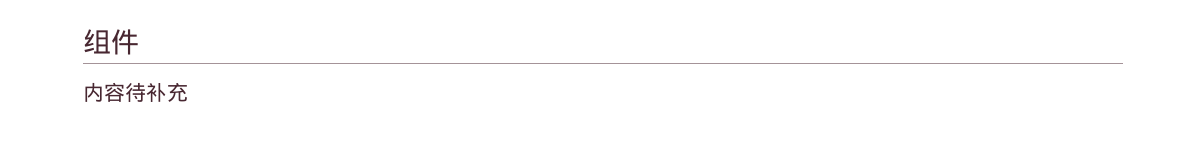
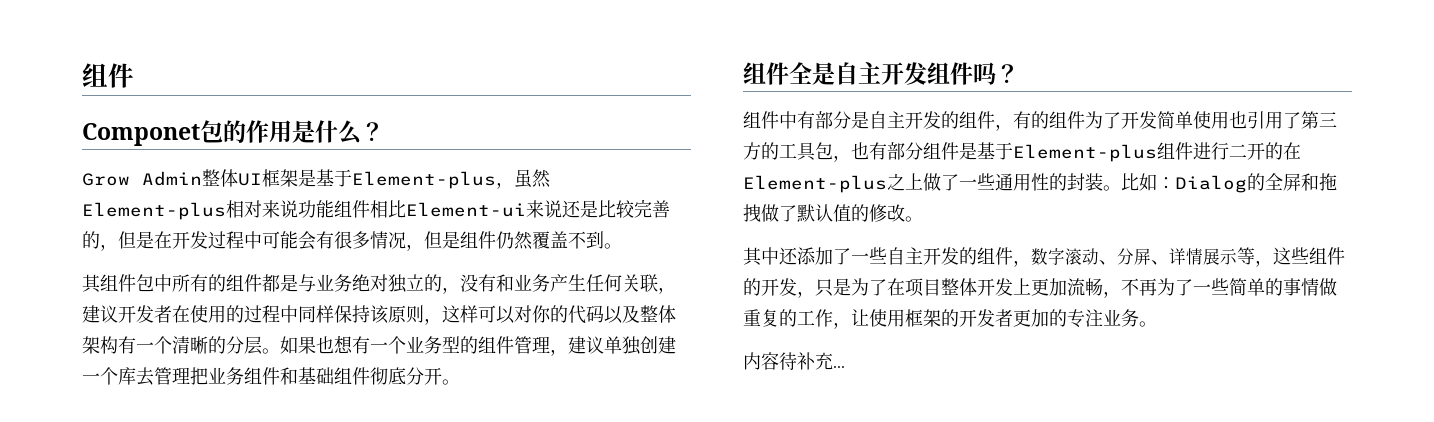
[83,29,139,55] 组件 -> [82,63,134,88] [82,120,384,146] [82,169,551,189] [82,199,670,220] [82,231,622,251] [82,274,676,294] [82,305,676,325] [82,335,676,356] [82,367,460,386] [743,62,1019,85] [743,111,1337,131] [743,142,1301,162] [743,173,1337,193] [743,204,923,222] [743,247,1345,267] [743,278,1337,298] [743,309,1157,329] 组件 // Componet包的作用是什么？ // Grow Admin整体UI框架是基于Element-plus，虽然Element-plus相对来说功能组件相比Element-ui来说还是比较完善的，但是在开发过程中可能会有很多情况，但是组件仍然覆盖不到。 // 其组件包中所有的组件都是与业务绝对独立的，没有和业务产生任何关联，建议开发者在使用的过程中同样保持该原则，这样可以对你的代码以及整体架构有一个清晰的分层。如果也想有一个业务型的组件管理，建议单独创建一个库去管理把业务组件和基础组件彻底分开。 // 组件全是自主开发组件吗？ // 组件中有部分是自主开发的组件，有的组件为了开发简单使用也引用了第三方的工具包，也有部分组件是基于Element-plus组件进行二开的在Element-plus之上做了一些通用性的封装。比如：Dialog的全屏和拖拽做了默认值的修改。 // 其中还添加了一些自主开发的组件，数字滚动、分屏、详情展示等，这些组件的开发，只是为了在项目整体开发上更加流畅，不再为了一些简单的事情做重复的工作，让使用框架的开发者更加的专注业务。
(188, 92) none -> [833,365,845,368] ...

